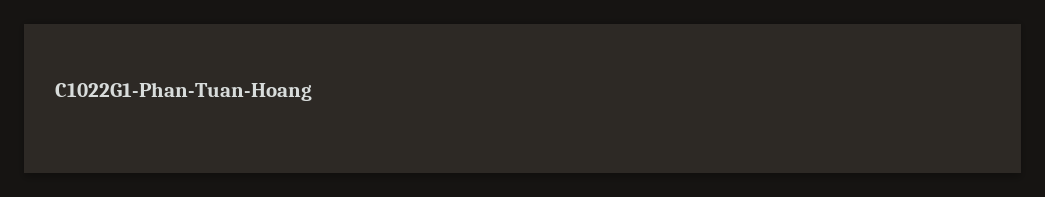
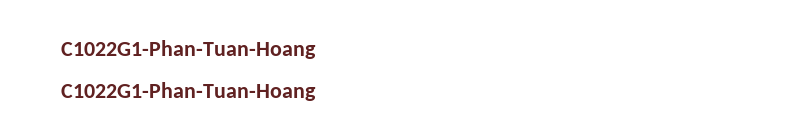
[55,82,312,101] C1022G1-Phan-Tuan-Hoang -> [61,40,316,59] [61,82,316,101] C1022G1-Phan-Tuan-Hoang // C1022G1-Phan-Tuan-Hoang

